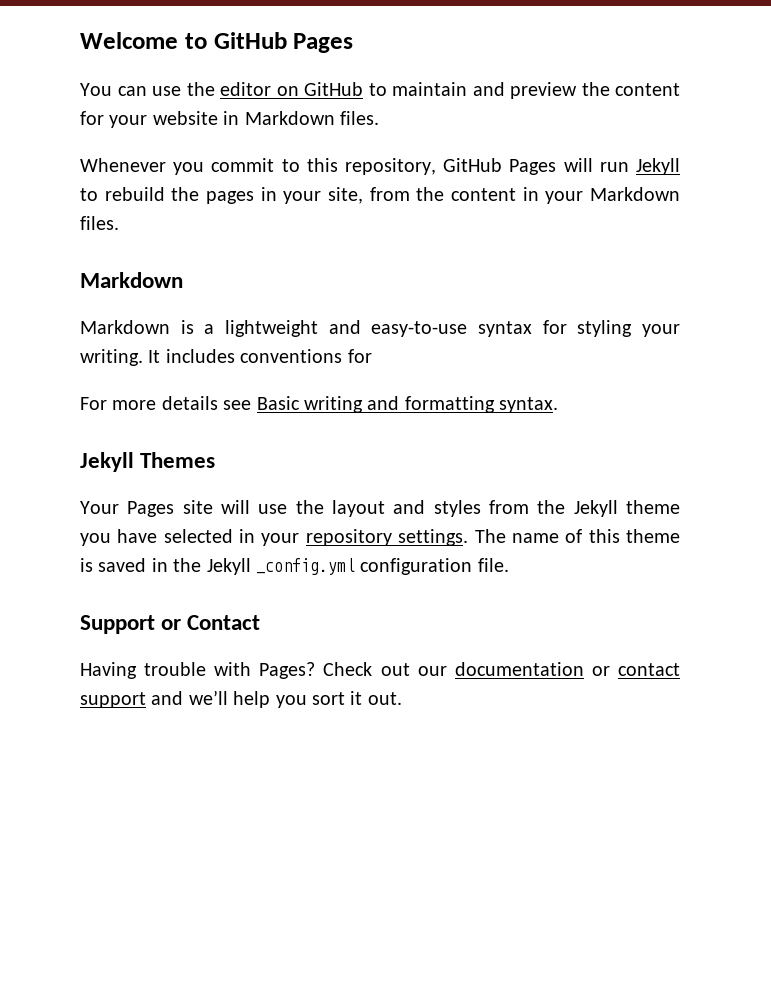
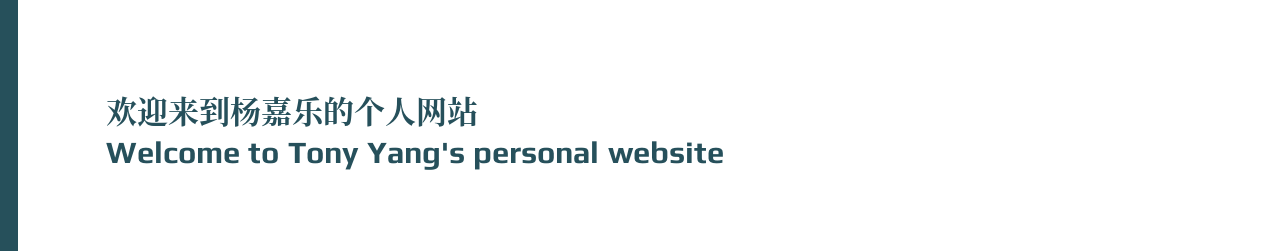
[80,32,354,53] [80,82,680,99] [80,111,379,128] [80,158,680,175] [80,187,681,204] [80,216,119,230] [80,272,183,288] [80,320,680,337] [80,349,372,366] [80,396,559,413] [80,452,216,472] [80,500,680,517] [80,529,681,546] [80,558,509,575] [80,615,261,634] [80,662,680,679] [80,690,402,708] Welcome to GitHub Pages // You can use the editor on GitHub to maintain and preview the content for your website in Markdown files. // Whenever you commit to this repository, GitHub Pages will run Jekyll to rebuild the pages in your site, from the content in your Markdown files. // Markdown // Markdown is a lightweight and easy-to-use syntax for styling your writing. It includes conventions for // For more details see Basic writing and formatting syntax. // Jekyll Themes // Your Pages site will use the layout and styles from the Jekyll theme you have selected in your repository settings. The name of this theme is saved in the Jekyll _config.yml configuration file. // Support or Contact // Having trouble with Pages? Check out our documentation or contact support and we’ll help you sort it out. -> [106,96,478,127] [106,141,724,170] 欢迎来到杨嘉乐的个人网站 // Welcome to Tony Yang's personal website

